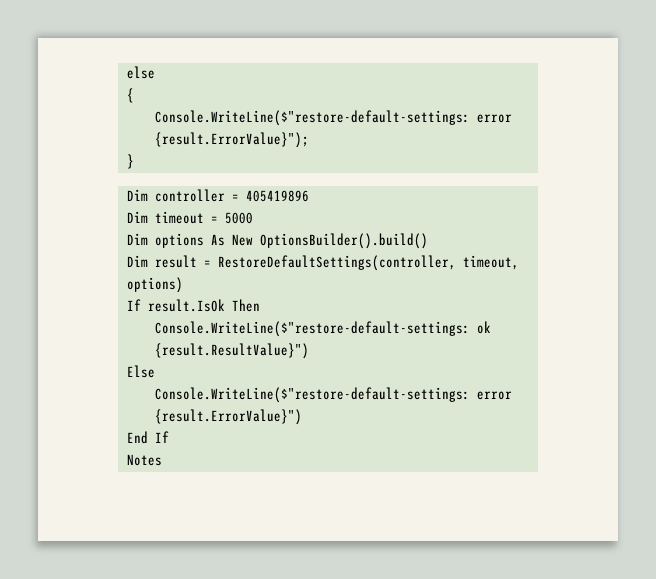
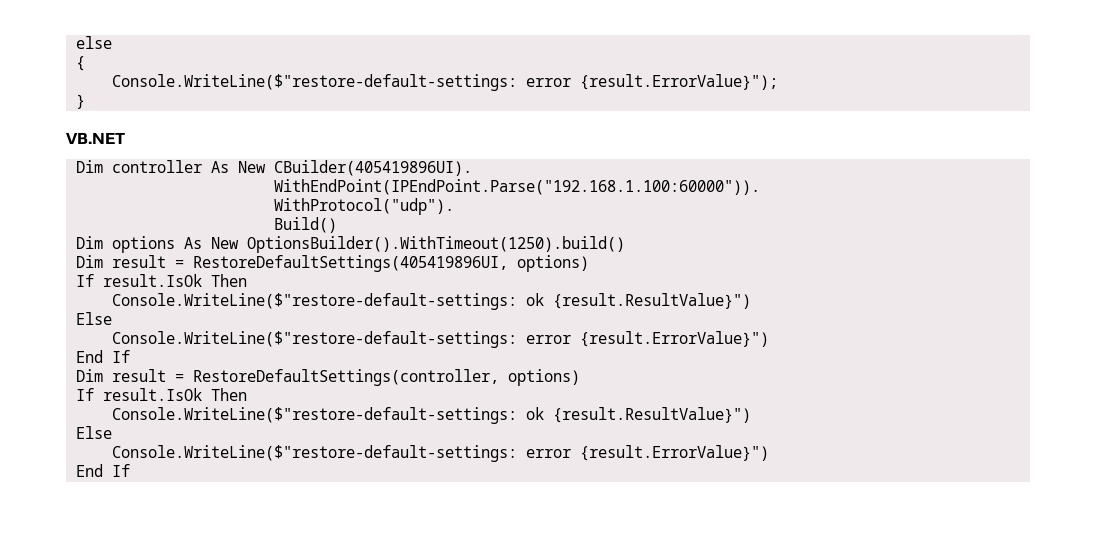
(135, 161) none -> [66,132,125,144] // VB.NET
[232,190,310,202] [127,211,254,224] = 405419896 // Dim timeout = 5000 -> [211,160,473,176] [274,179,761,195] [274,198,455,215] [274,217,338,233] As New CBuilder(405419896UI). // WithEndPoint(IPEndPoint.Parse("192.168.1.100:60000")). // WithProtocol("udp"). // Build()
[260,233,429,249] [127,255,520,271] OptionsBuilder().build() // Dim result = RestoreDefaultSettings(controller, timeout, -> [247,236,626,253] [76,255,509,272] OptionsBuilder().WithTimeout(1250).build() // Dim result = RestoreDefaultSettings(405419896UI,
[127,454,163,466] Notes -> [76,369,581,386] [76,388,248,401] [112,407,752,424] [76,426,113,439] [112,445,770,462] [76,464,131,477] Dim result = RestoreDefaultSettings(controller, options) // If result.IsOk Then // Console.WriteLine($"restore-default-settings: ok {result.ResultValue}") // Else // Console.WriteLine($"restore-default-settings: error {result.ErrorValue}") // End If

